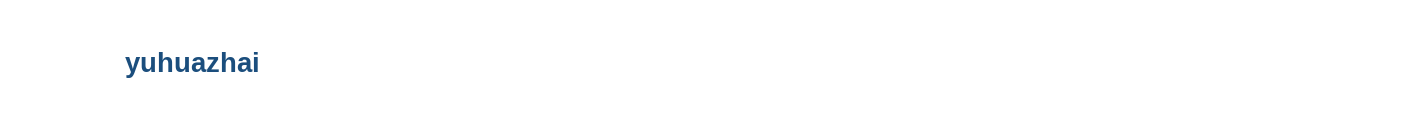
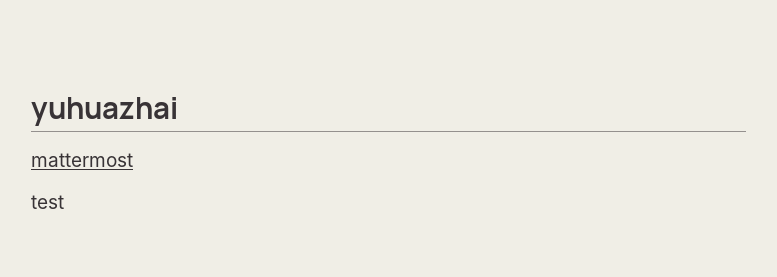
(260, 65) none -> [31,153,133,167] [31,195,64,209] // mattermost // test

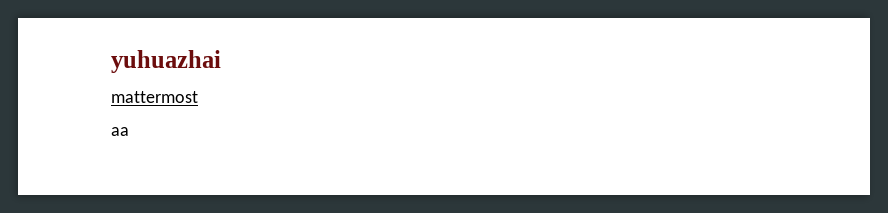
[31,195,64,209] test -> [111,127,129,136] aa

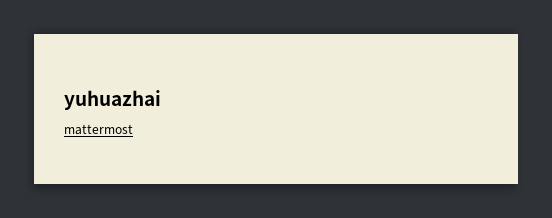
[111,127,129,136] // aa -> (133, 129) none

